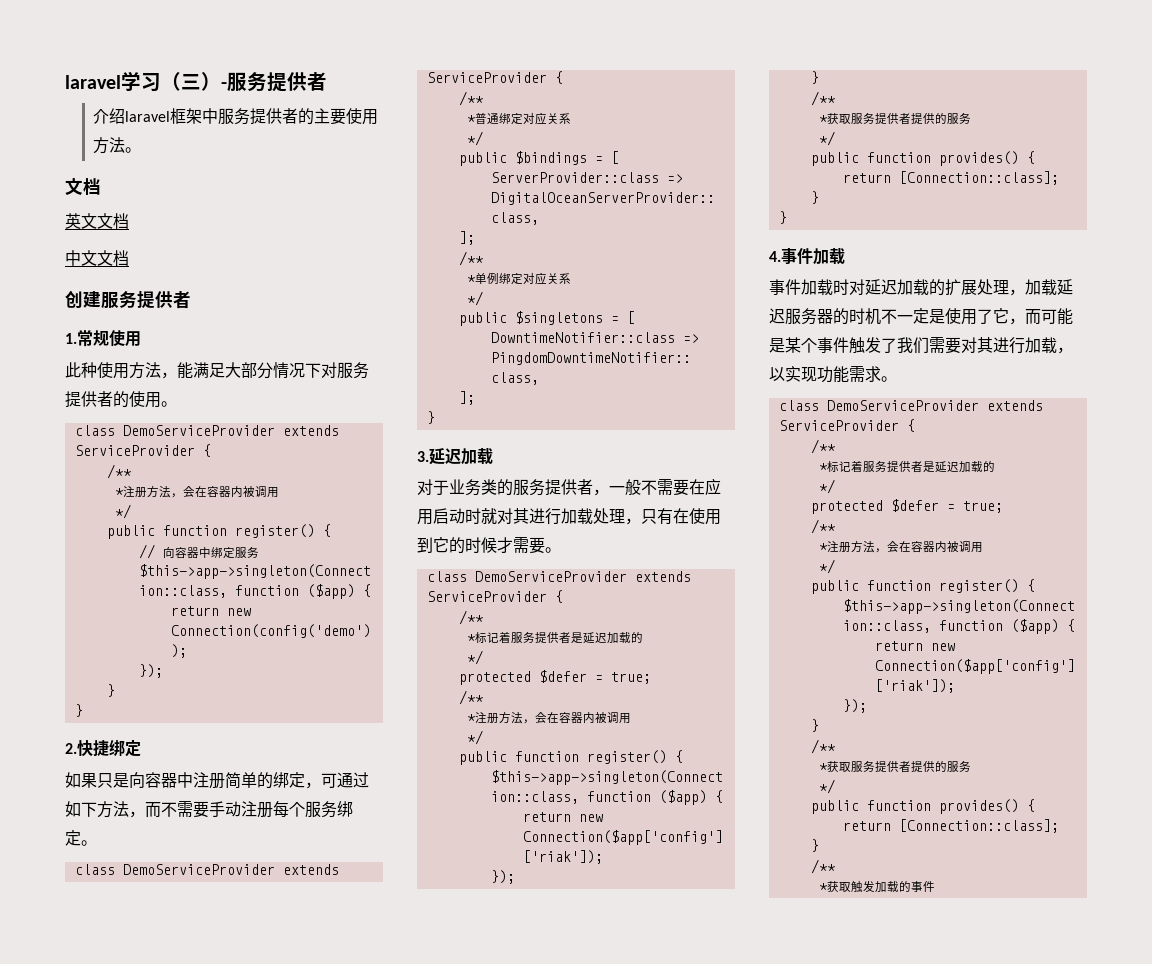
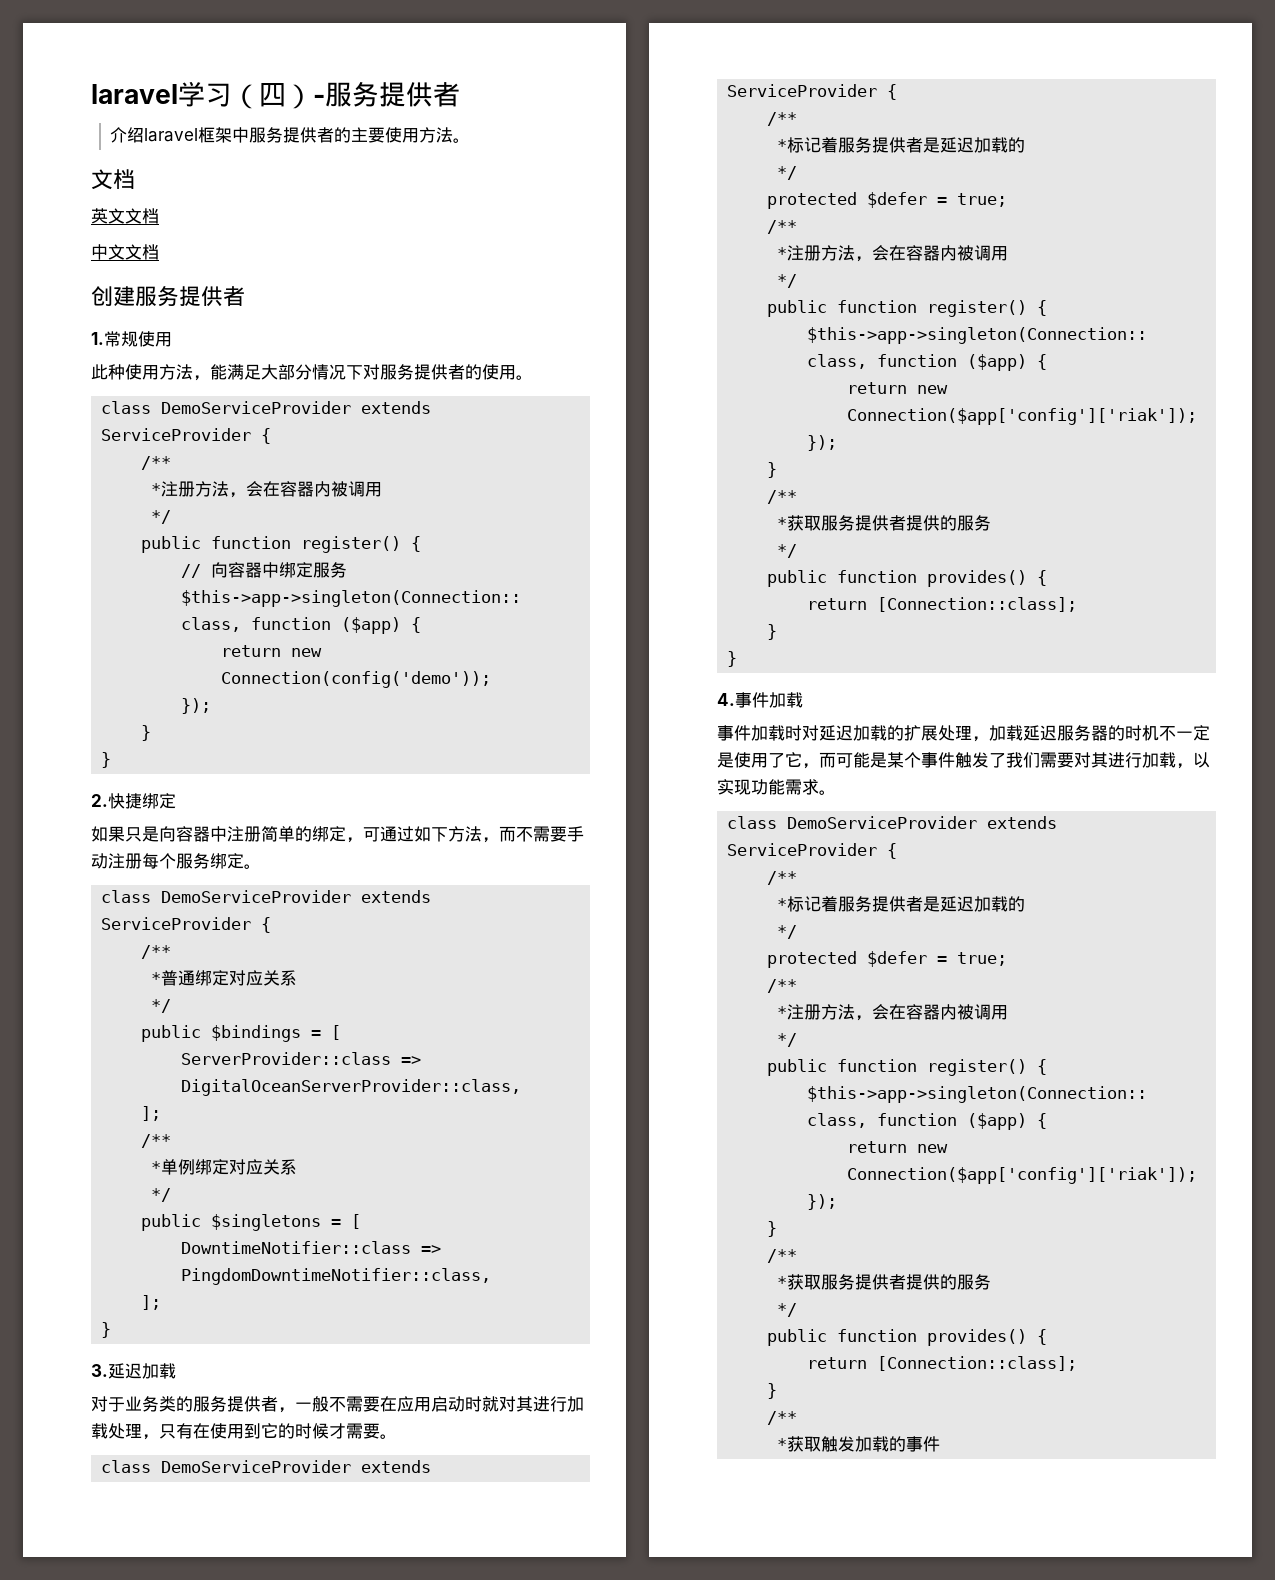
[181,74,201,90] 三 -> [259,83,286,107] 四

